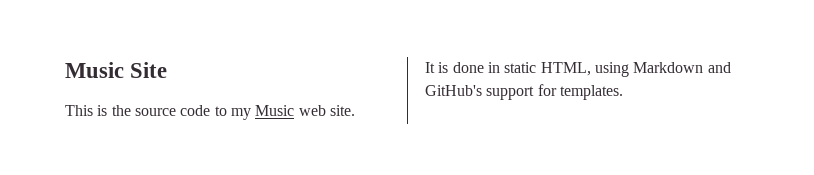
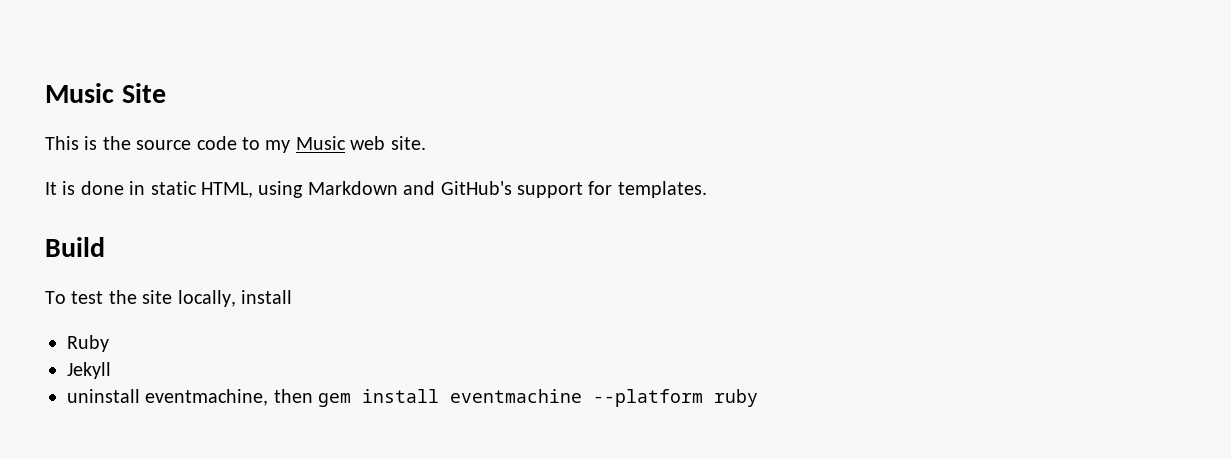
(623, 92) none -> [45,237,105,257] [45,290,292,307] [67,335,109,352] [67,362,111,379] [67,389,759,407] // Build // To test the site locally, install // Ruby // Jekyll // uninstall eventmachine, then gem install eventmachine --platform ruby

